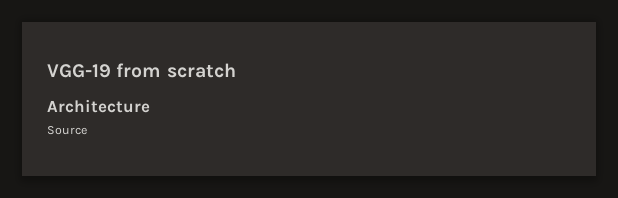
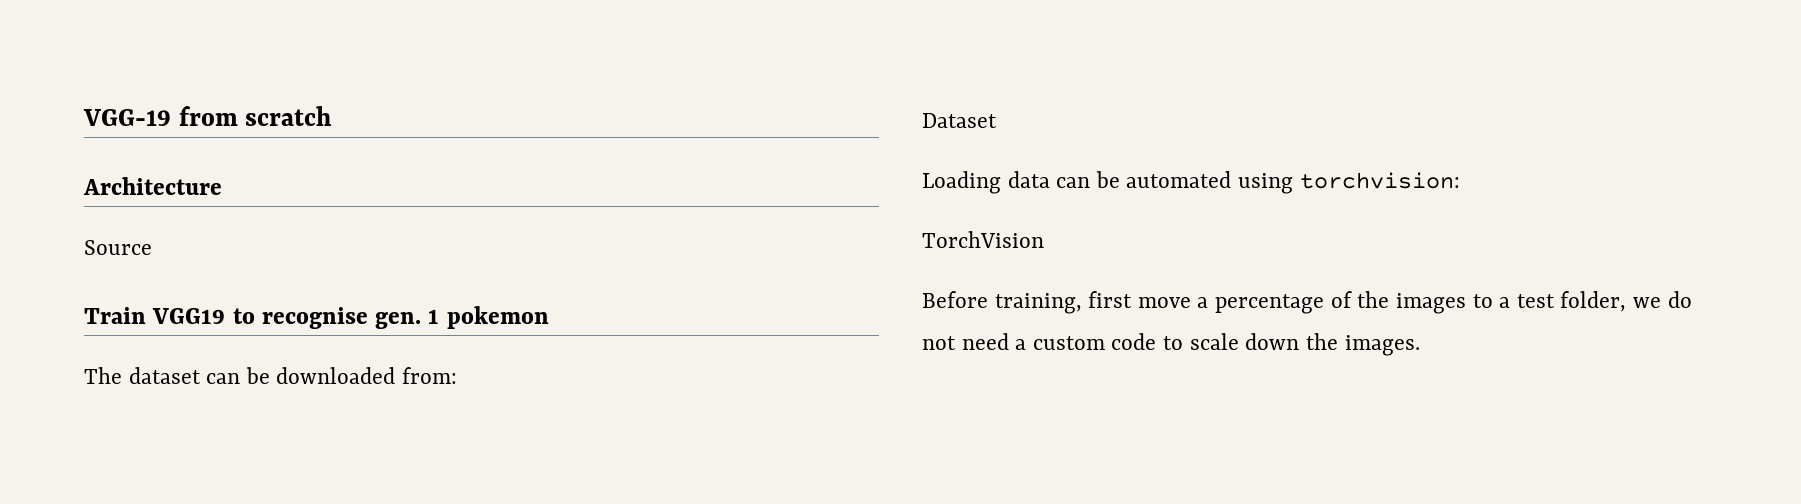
(87, 130) none -> [84,306,549,329] [84,367,458,384] [922,113,997,128] [922,171,1460,194] [922,231,1044,248] [922,291,1692,314] [922,333,1420,356] // Train VGG19 to recognise gen. 1 pokemon // The dataset can be downloaded from: // Dataset // Loading data can be automated using torchvision: // TorchVision // Before training, first move a percentage of the images to a test folder, we do not need a custom code to scale down the images.

